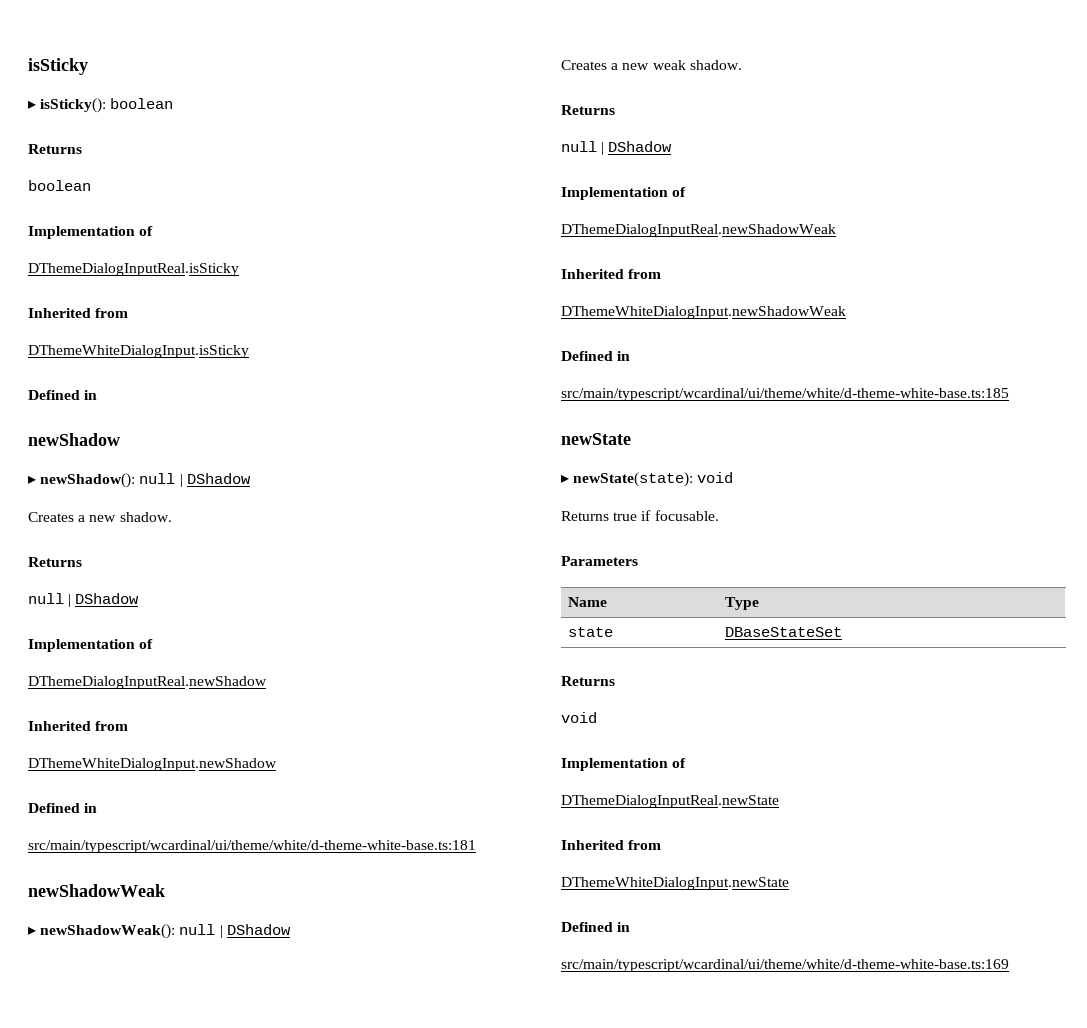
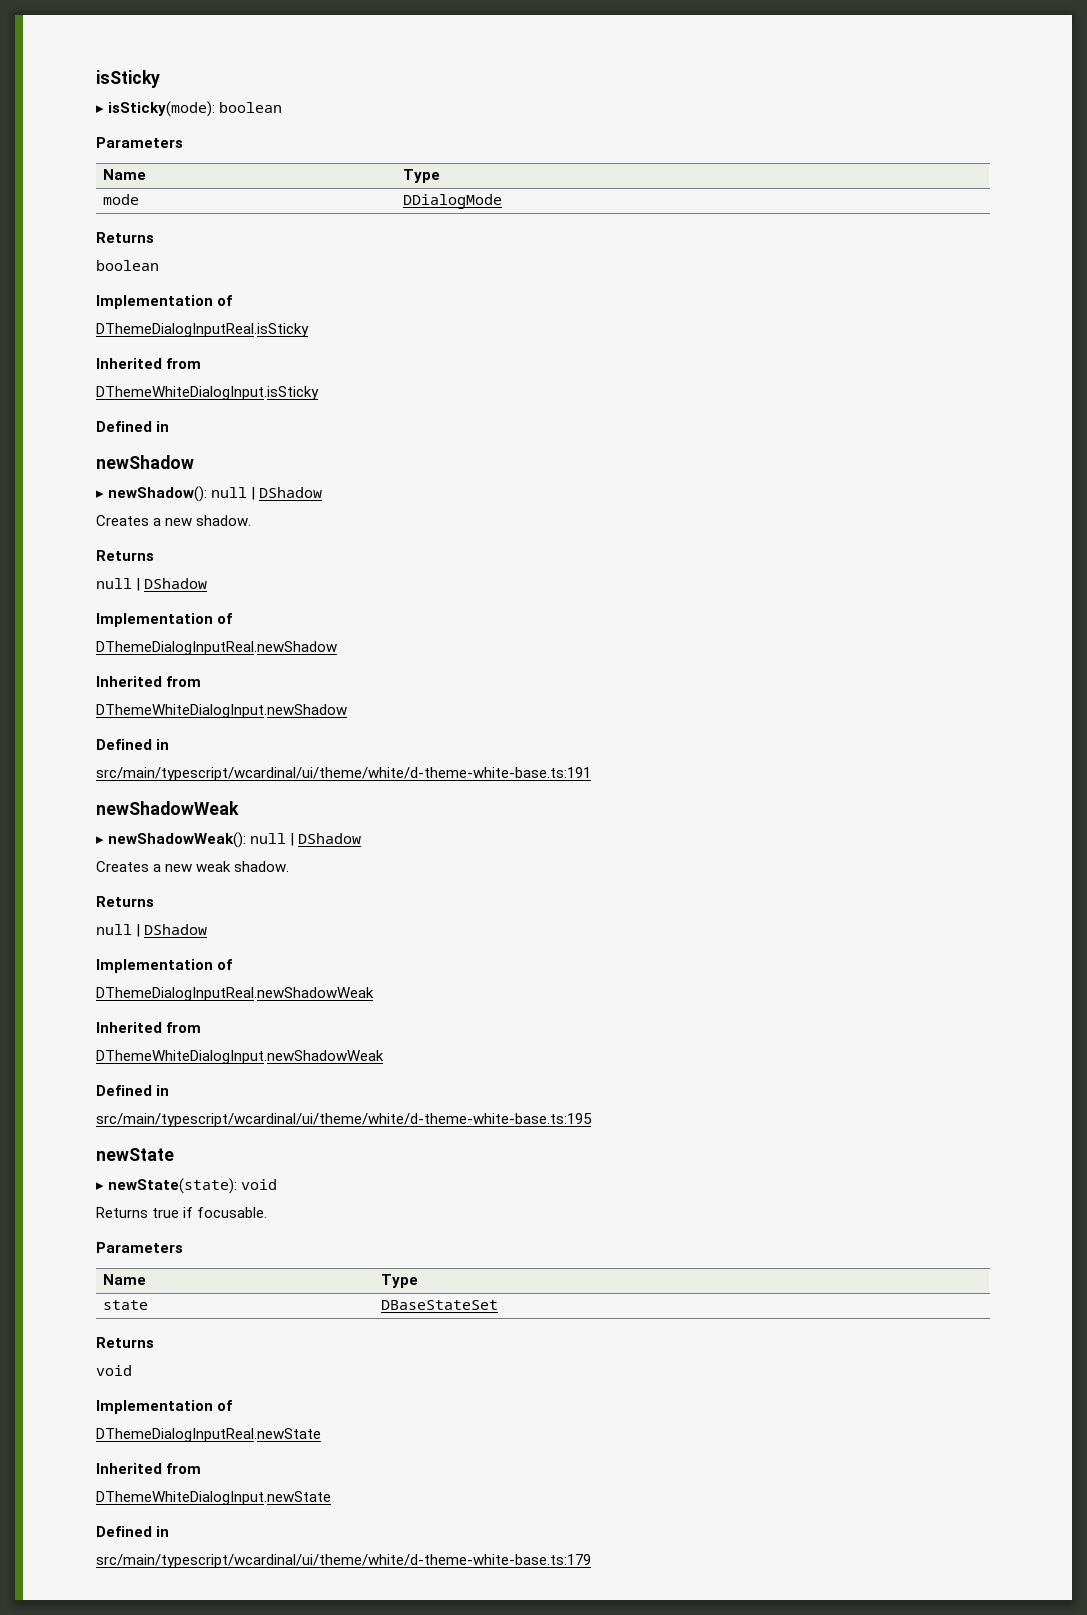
[40,98,174,113] isSticky(): boolean -> [108,101,283,117] [96,137,183,148] [102,169,146,180] [402,169,440,183] [102,194,139,205] [402,194,502,209] isSticky(mode): boolean // Parameters // Name | Type // mode | DDialogMode
[28,840,476,853] src/main/typescript/wcardinal/ui/theme/white/d-theme-white-base.ts:181 -> [96,767,591,781] src/main/typescript/wcardinal/ui/theme/white/d-theme-white-base.ts:191
[561,388,1009,401] src/main/typescript/wcardinal/ui/theme/white/d-theme-white-base.ts:185 -> [96,1113,592,1127] src/main/typescript/wcardinal/ui/theme/white/d-theme-white-base.ts:195
[561,959,1009,972] src/main/typescript/wcardinal/ui/theme/white/d-theme-white-base.ts:169 -> [96,1554,591,1568] src/main/typescript/wcardinal/ui/theme/white/d-theme-white-base.ts:179

